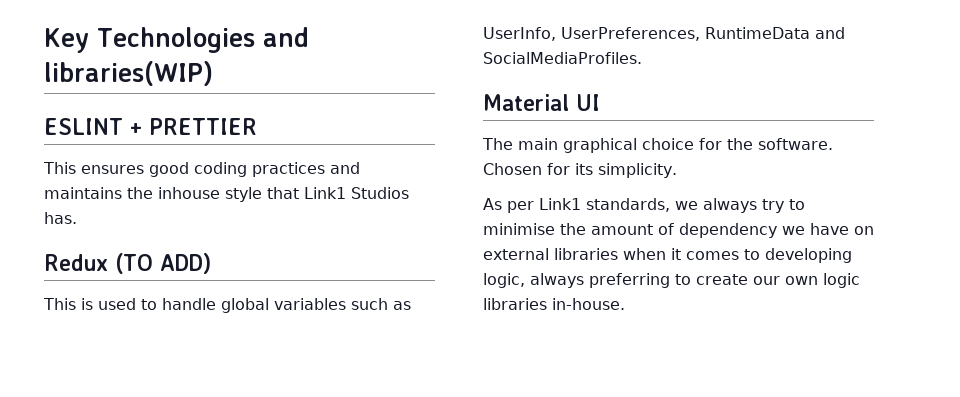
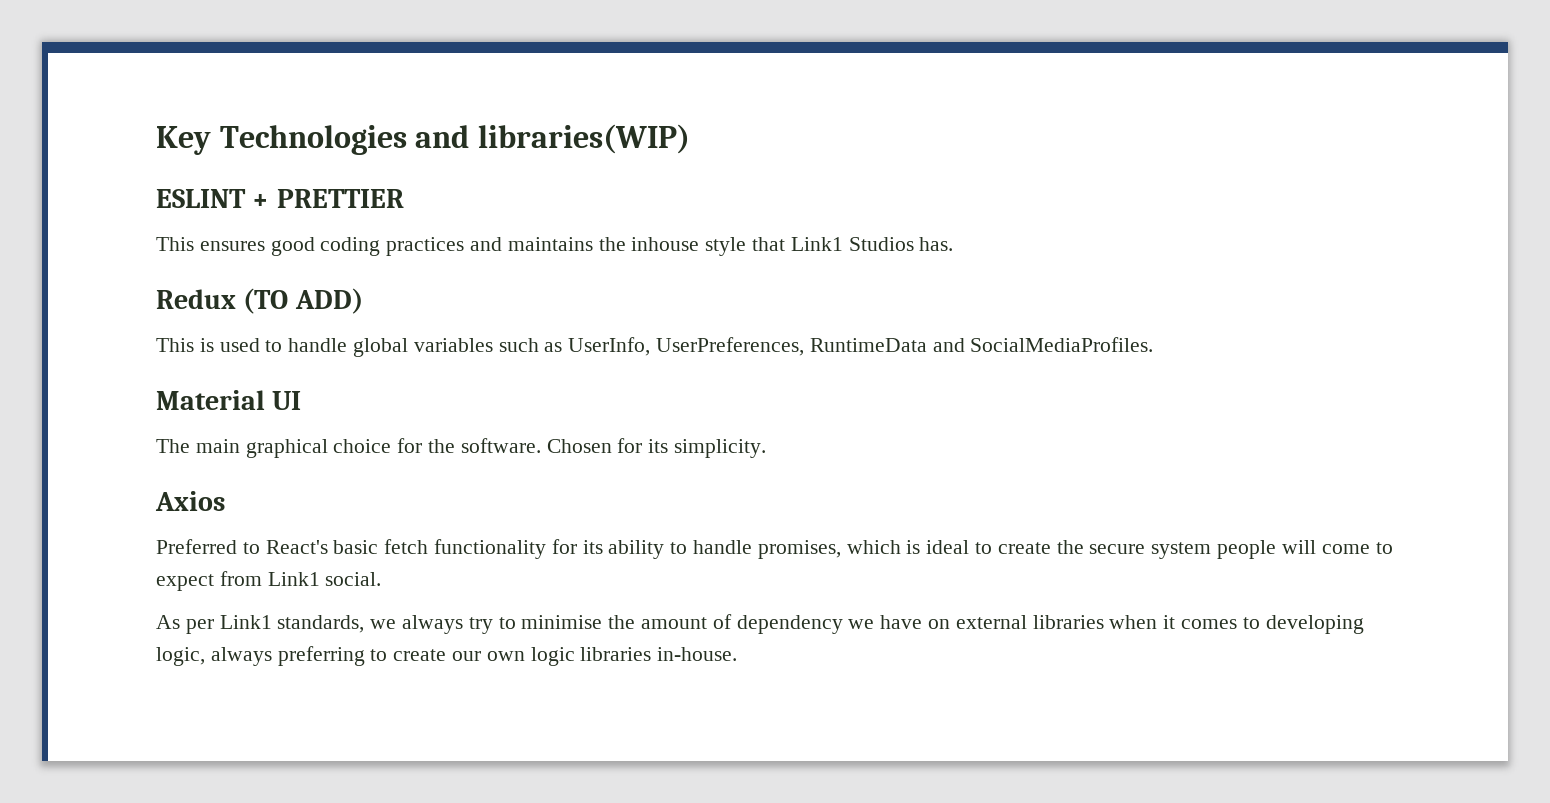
(677, 170) none -> [155,491,225,511] [156,539,1393,559] [156,571,382,591] // Axios // Preferred to React's basic fetch functionality for its ability to handle promises, which is ideal to create the secure system people will come to expect from Link1 social.

